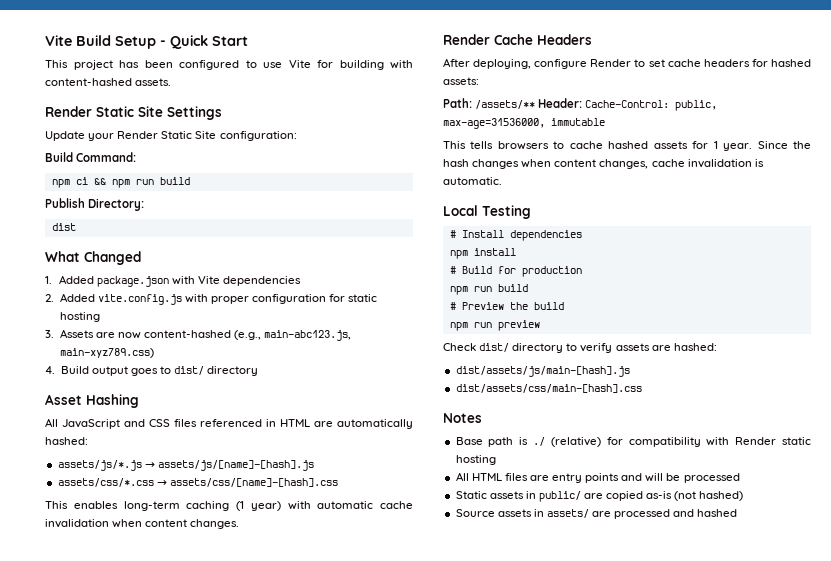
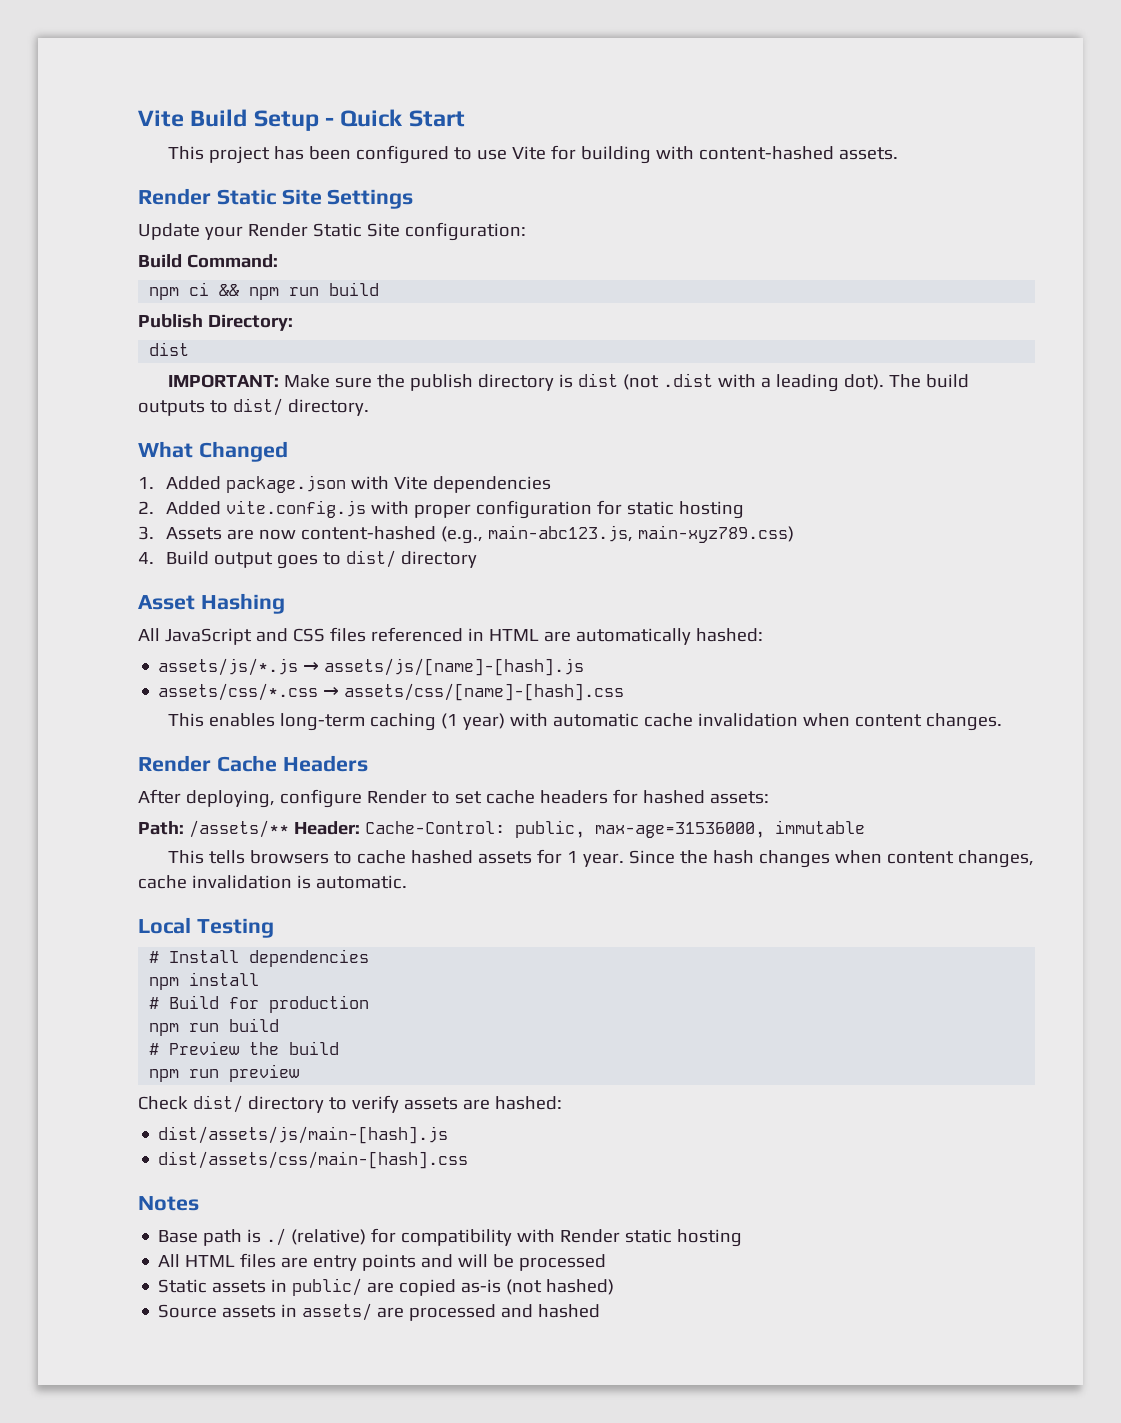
(76, 227) none -> [167,373,969,392] [138,398,369,416] // IMPORTANT: Make sure the publish directory is dist (not .dist with a leading dot). The build outputs to dist/ directory.

